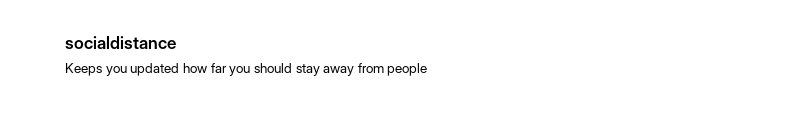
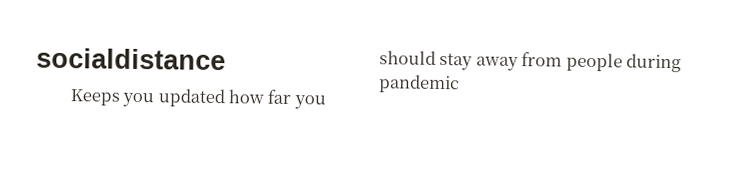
(428, 69) none -> [626,53,682,73] [378,74,460,94] during pandemic

